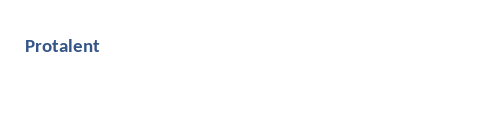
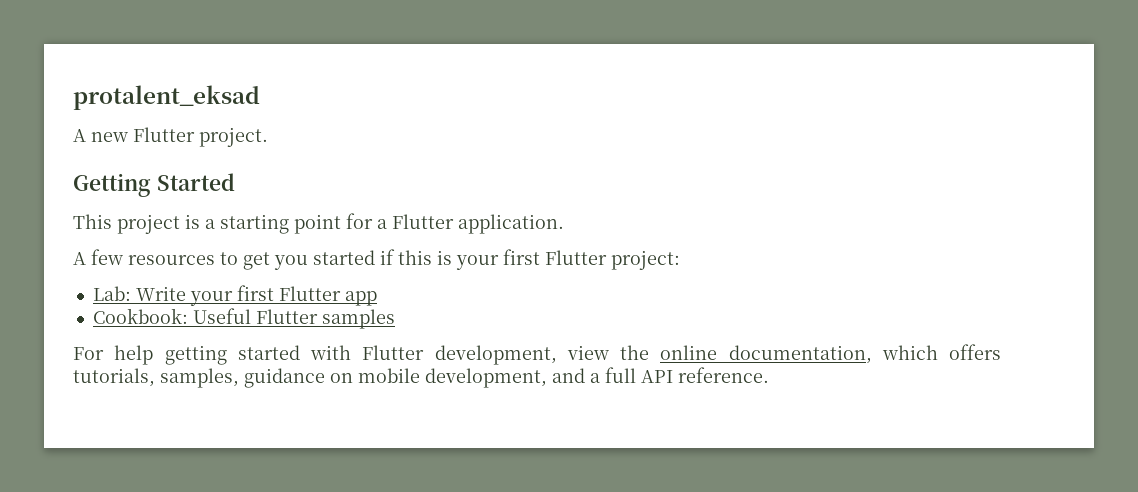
[25,39,100,52] Protalent -> [73,85,260,110] [73,127,268,147] [73,173,235,197] [73,213,564,234] [73,249,680,270] [92,285,377,306] [92,308,395,329] [73,344,1001,365] [73,367,769,388] protalent_eksad // A new Flutter project. // Getting Started // This project is a starting point for a Flutter application. // A few resources to get you started if this is your first Flutter project: // Lab: Write your first Flutter app // Cookbook: Useful Flutter samples // For help getting started with Flutter development, view the online documentation, which offers tutorials, samples, guidance on mobile development, and a full API reference.

